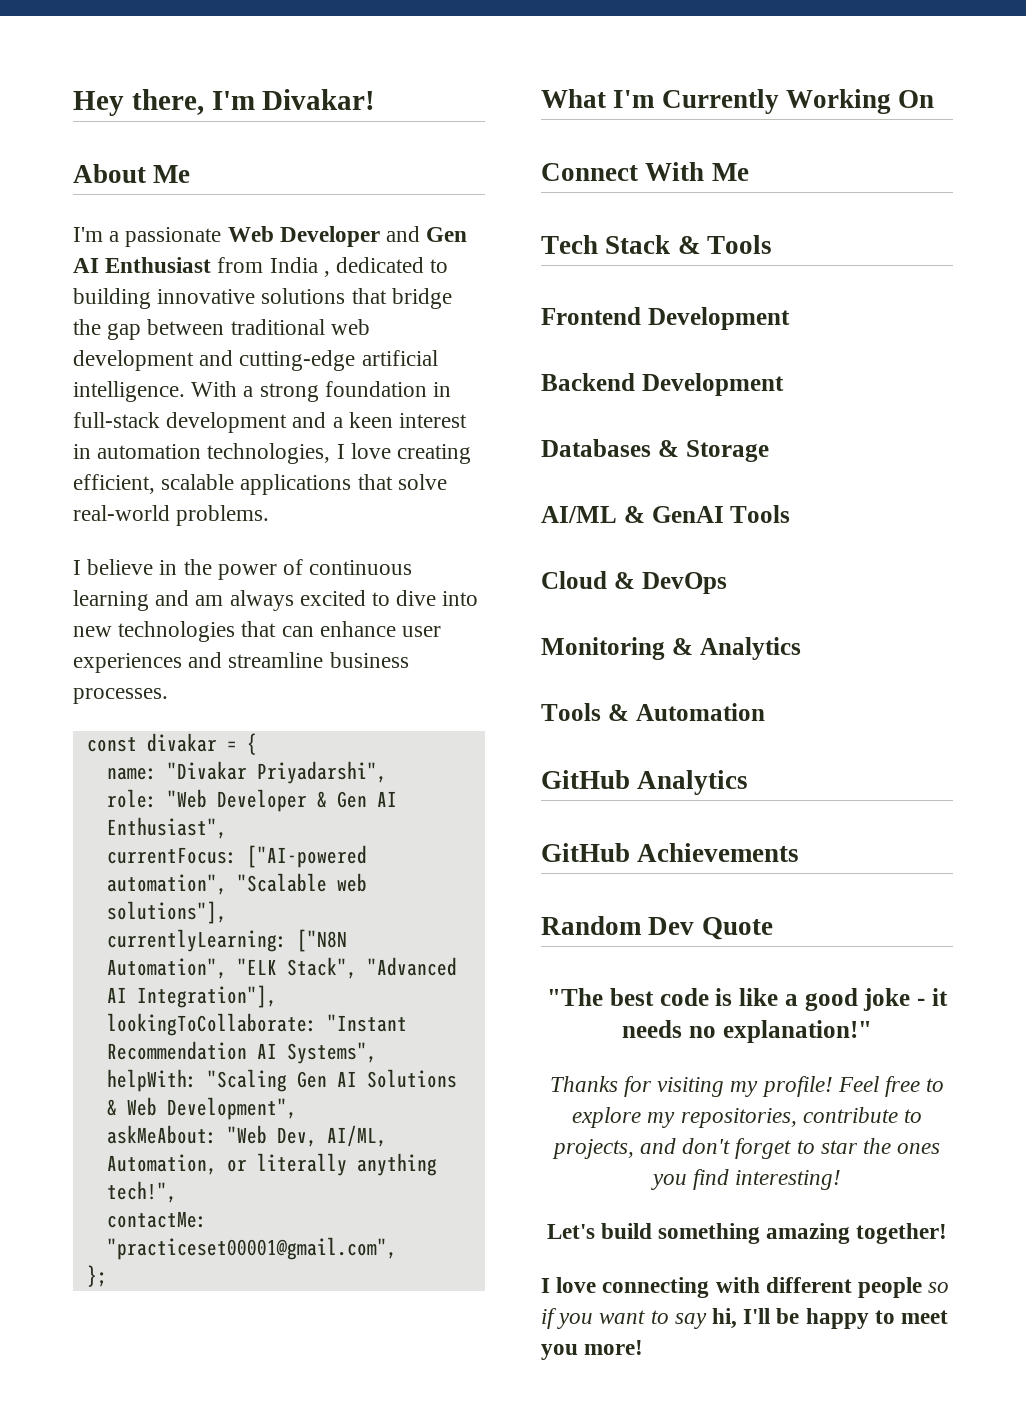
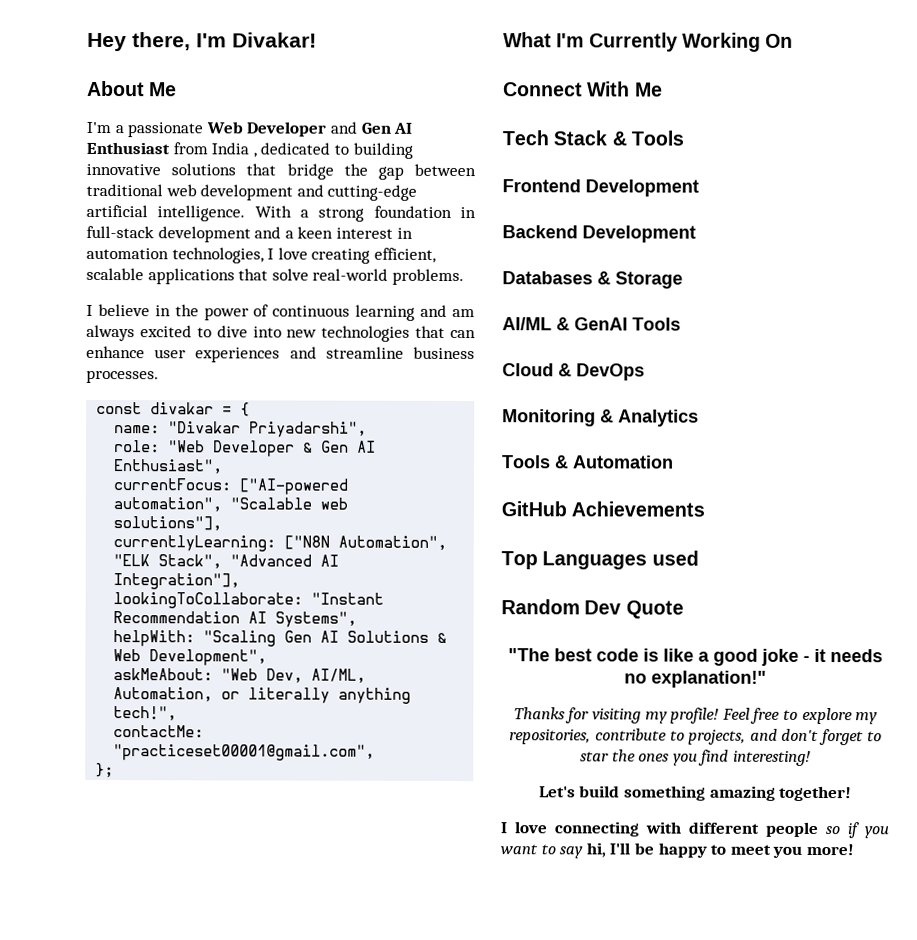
[637,770,749,795] [541,843,800,862] Analytics // GitHub Achievements -> [571,501,706,517] [501,550,699,570] Achievements // Top Languages used

